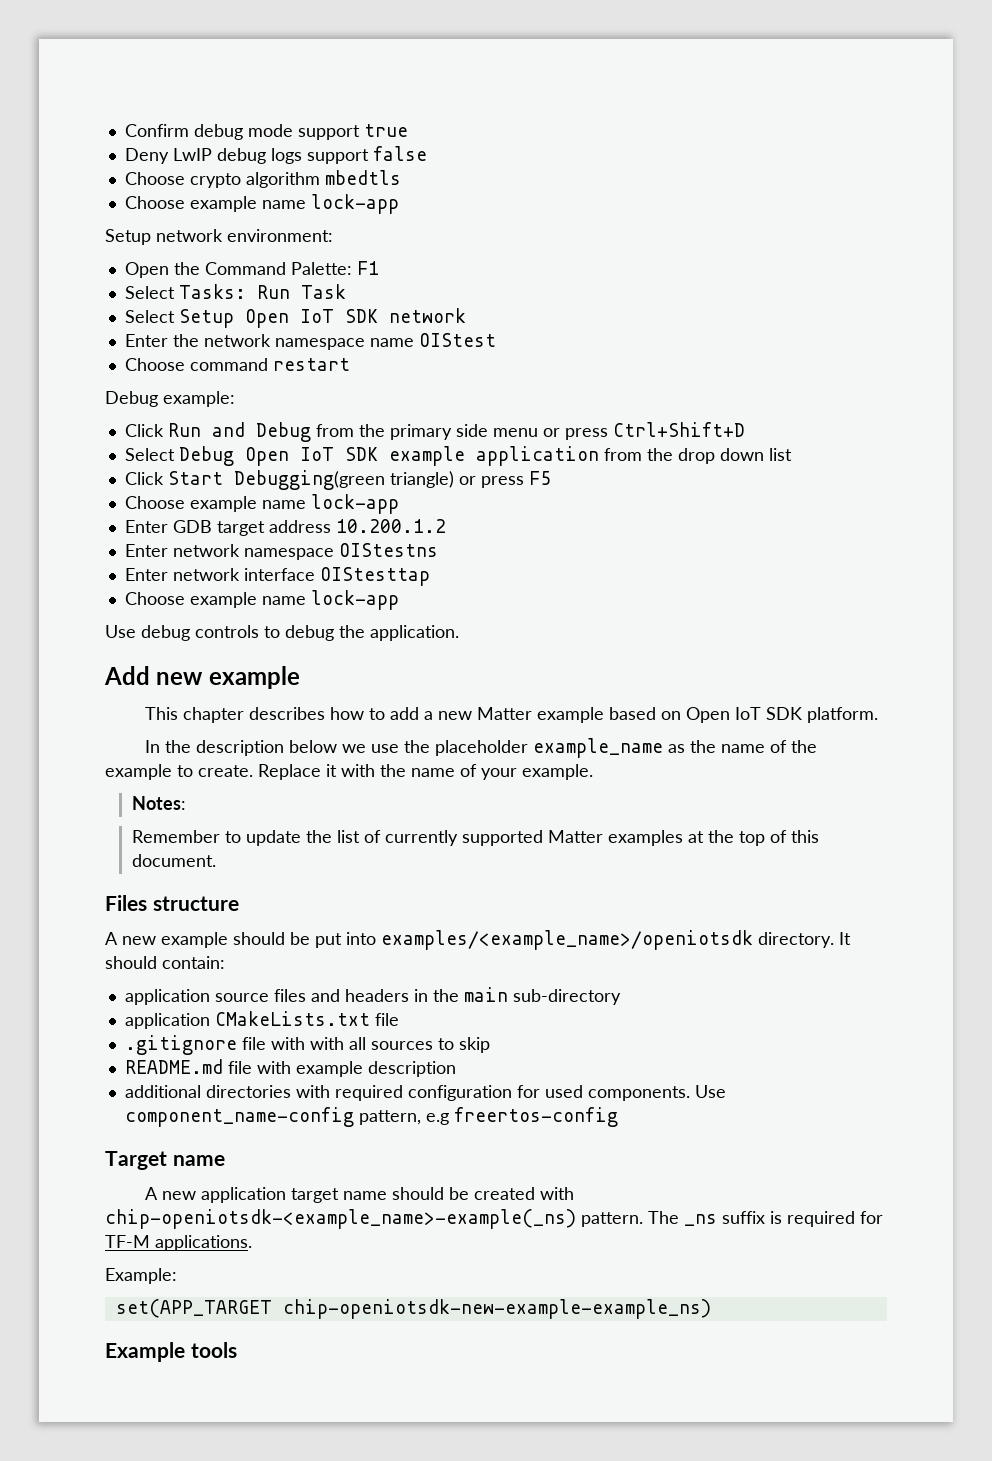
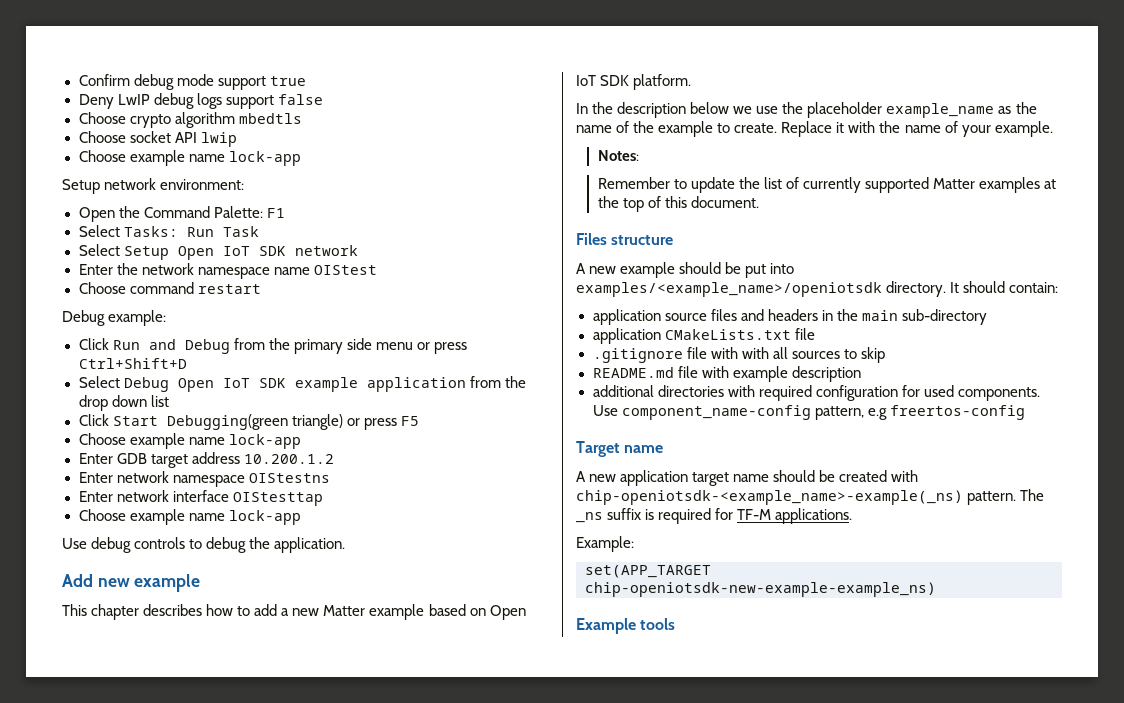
(401, 177) none -> [78,131,237,147] // Choose socket API lwip

